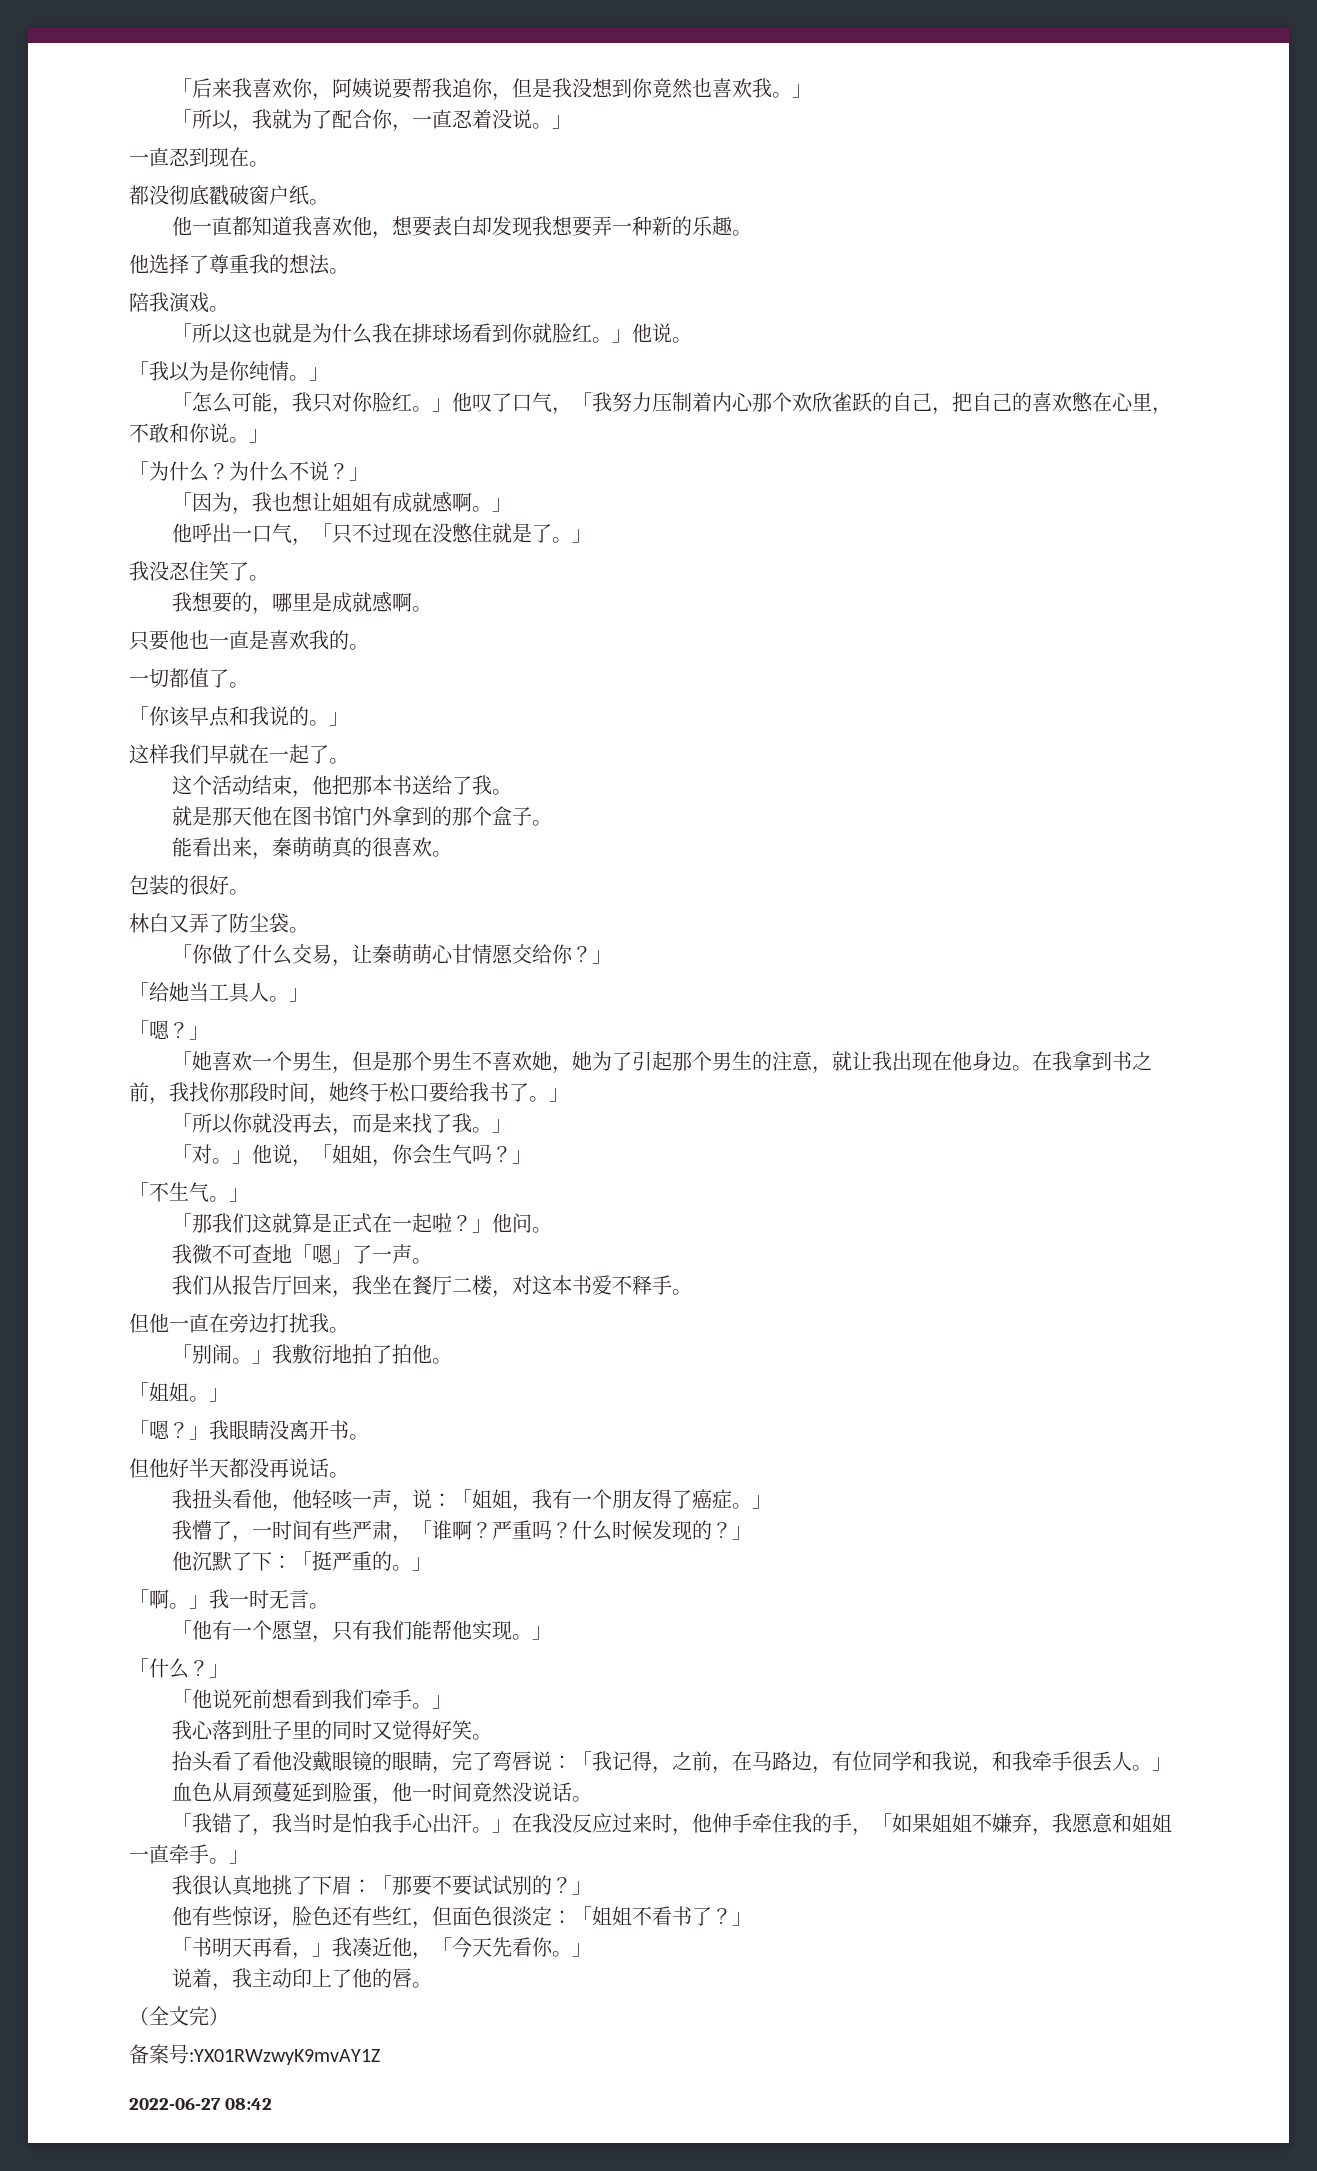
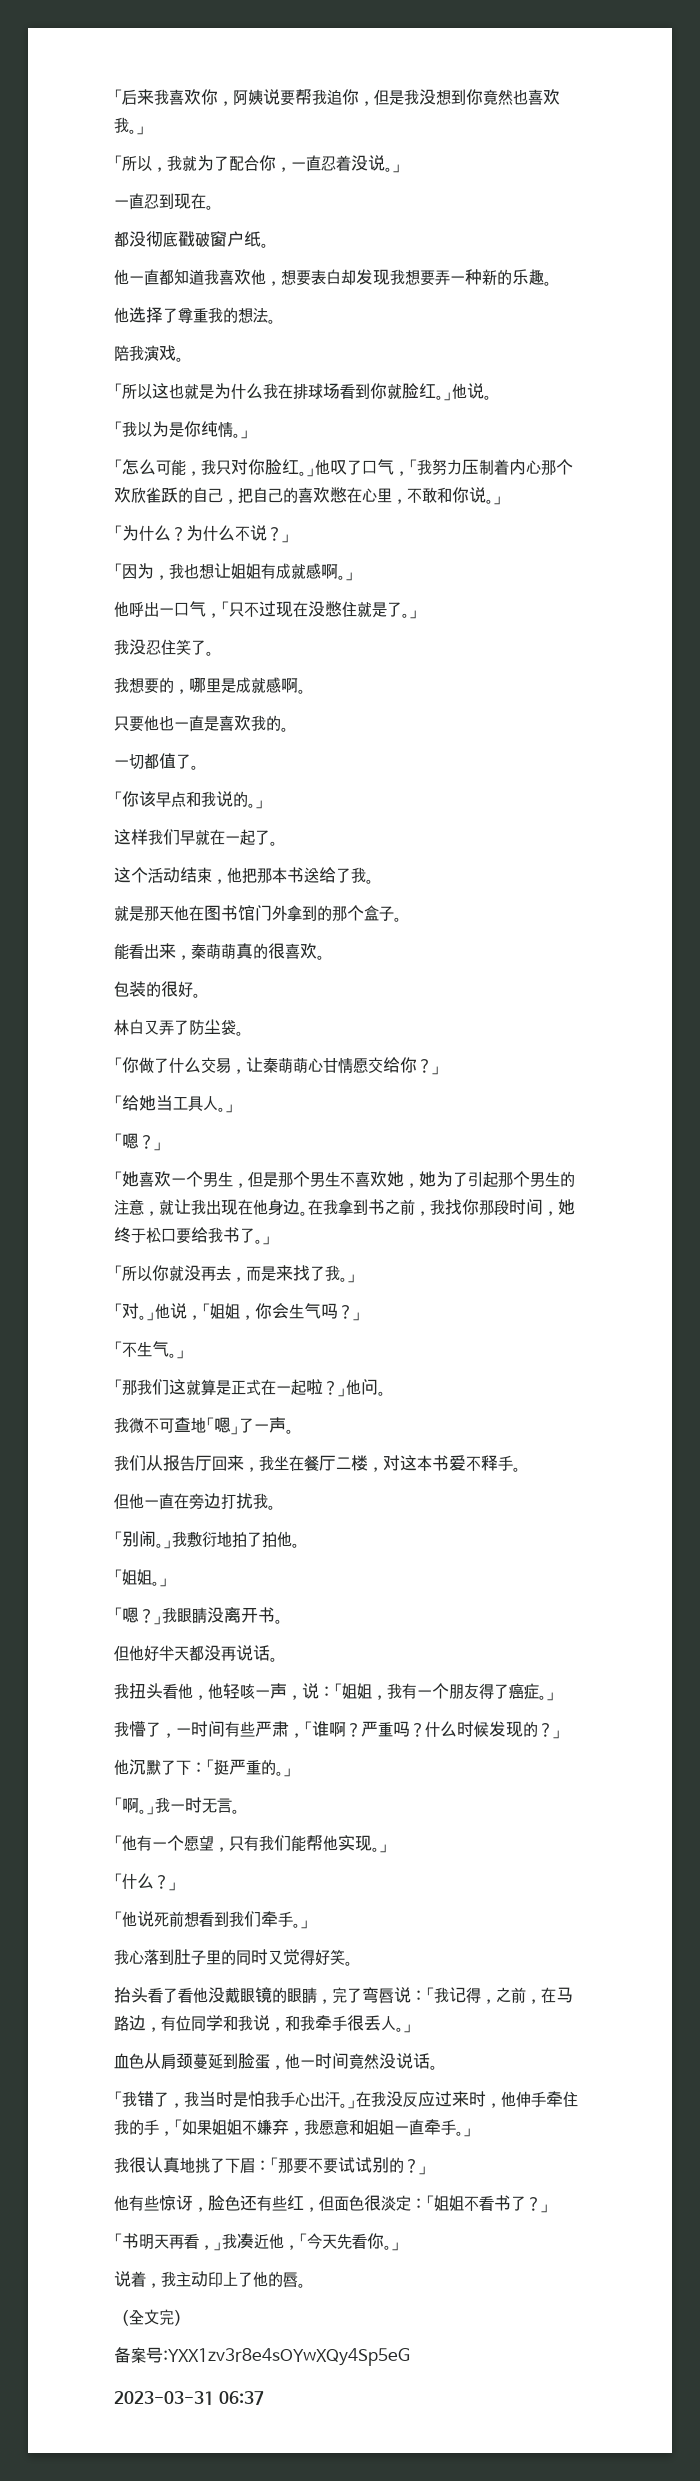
[189,2049,380,2065] [129,2097,273,2110] :YX01RWzwyK9mvAY1Z // 2022-06-27 08:42 -> [163,2348,410,2366] [114,2391,264,2405] :YXX1zv3r8e4sOYwXQy4Sp5eG // 2023-03-31 06:37

